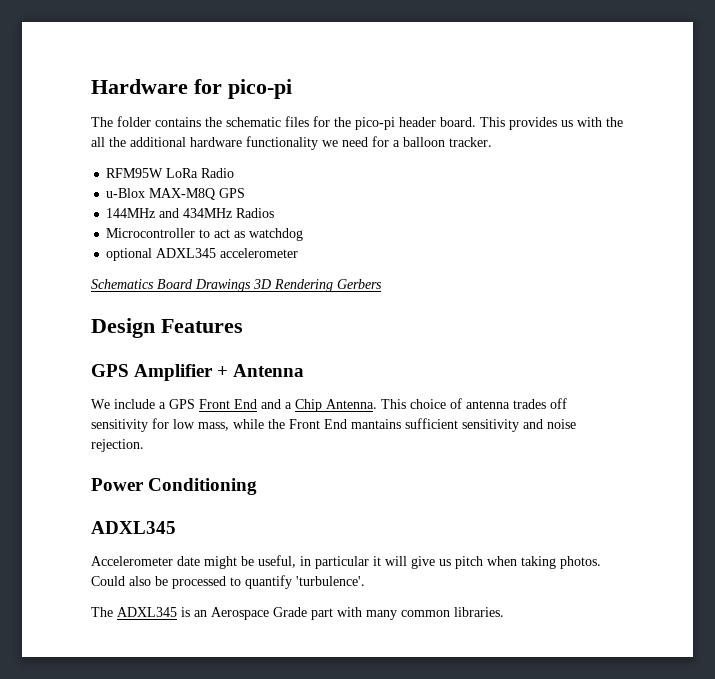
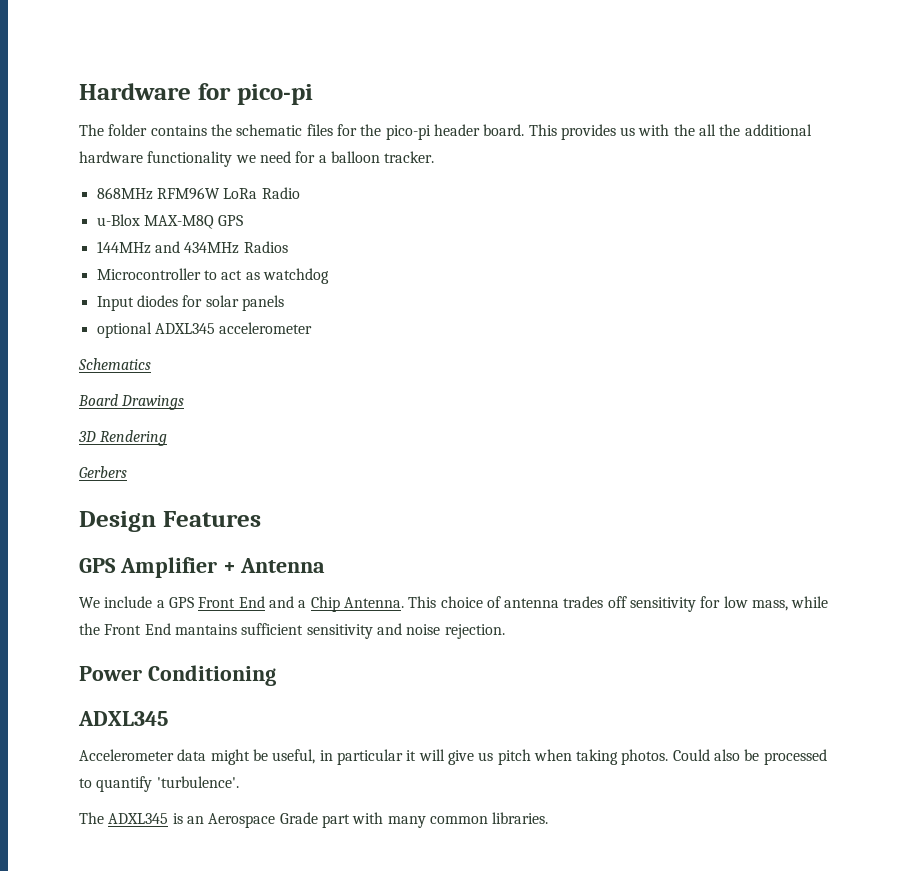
[106,168,164,178] RFM95W -> [96,187,220,200] 868MHz RFM96W
(304, 234) none -> [96,295,284,311] // Input diodes for solar panels
(154, 284) none -> (151, 364) //
(251, 285) none -> (185, 402) //
(333, 285) none -> (168, 438) //
[177,556,200,566] date -> [177,749,207,761] data

